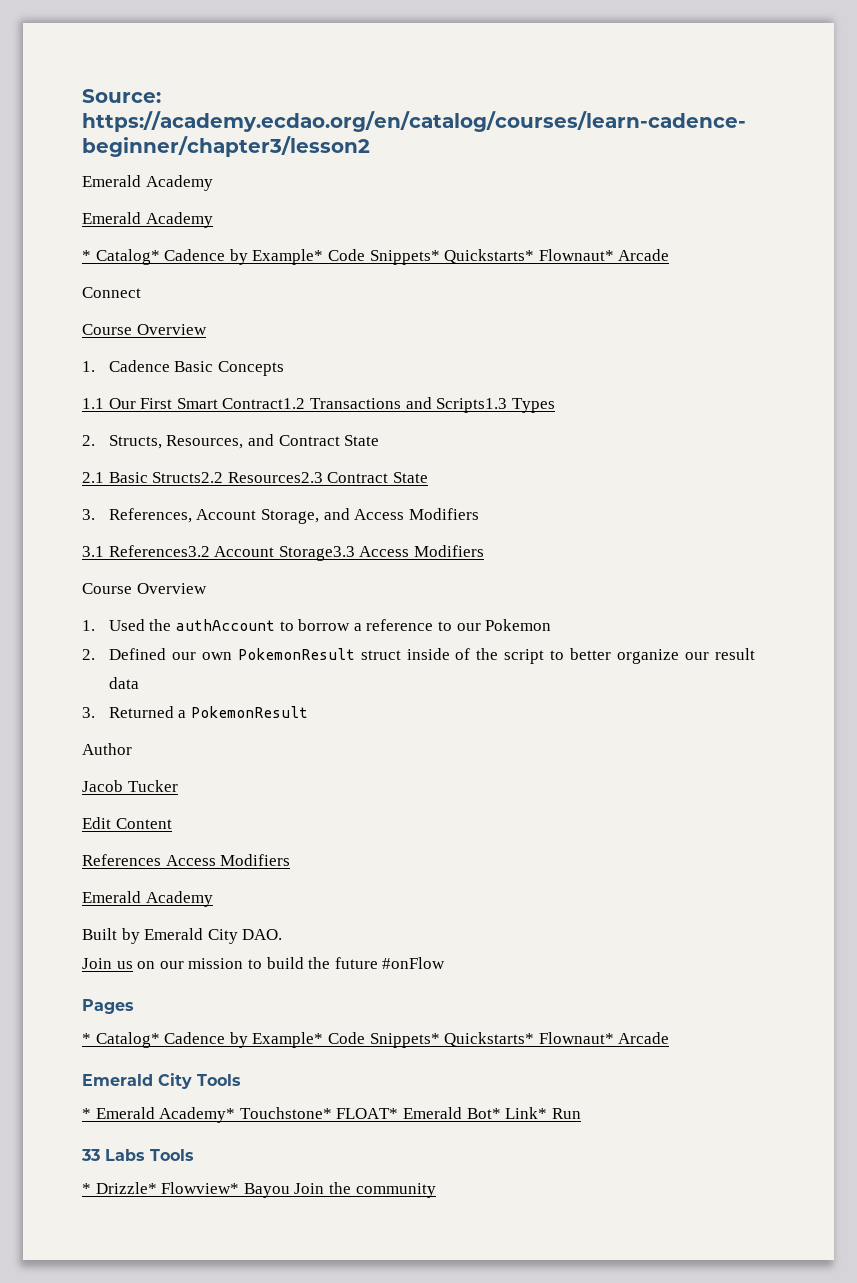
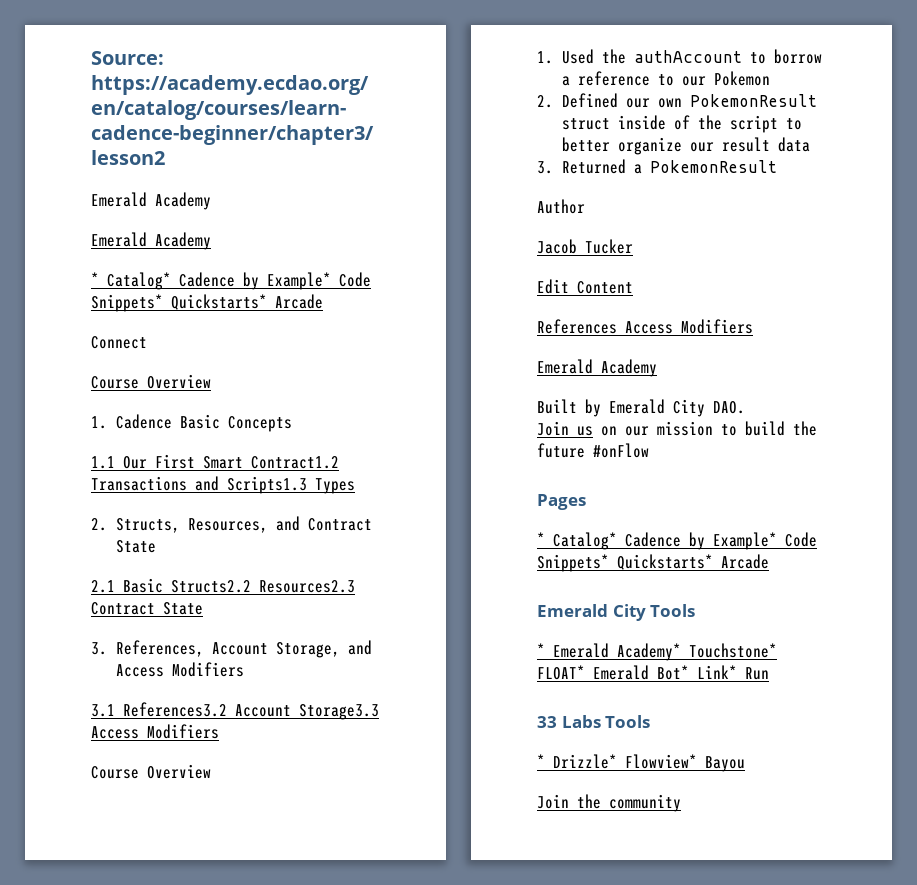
[538,249,614,261] Flownaut* -> (267, 302) none
[538,1032,614,1044] Flownaut* -> (713, 562) none
(290, 1190) none -> (745, 764) //

